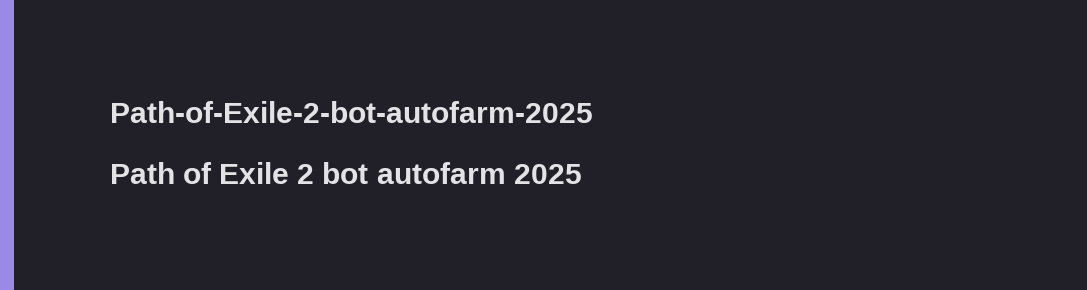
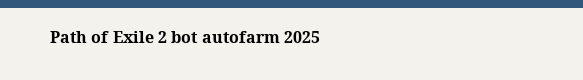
[110,101,593,123] Path-of-Exile-2-bot-autofarm-2025 // -> (50, 37) none

